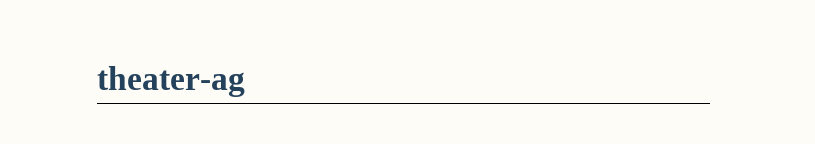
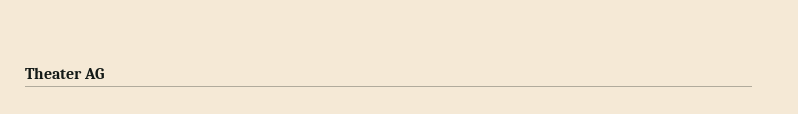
[97,66,245,97] theater-ag -> [25,67,105,79] Theater AG

